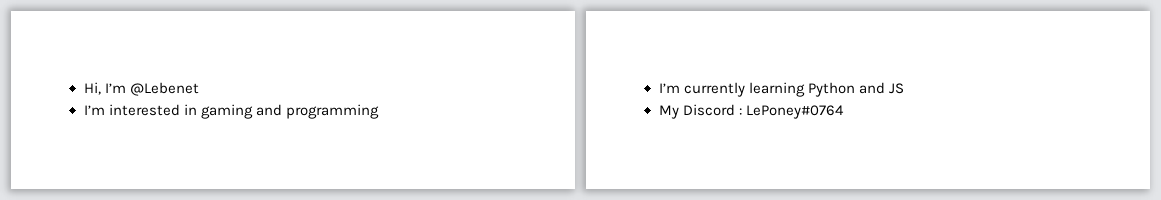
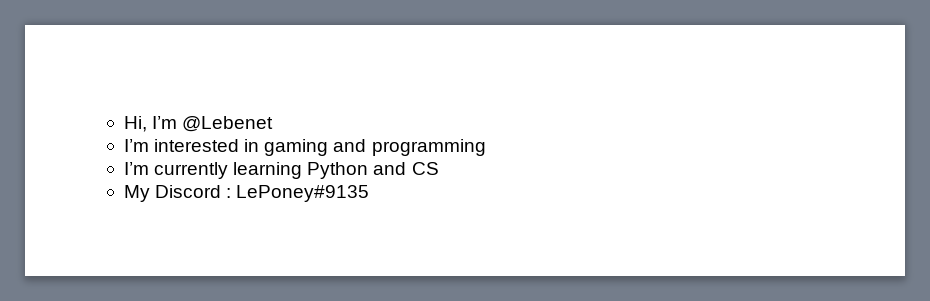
[888,83,904,94] JS -> [411,162,439,175] CS
[745,105,844,119] LePoney#0764 -> [236,185,370,202] LePoney#9135

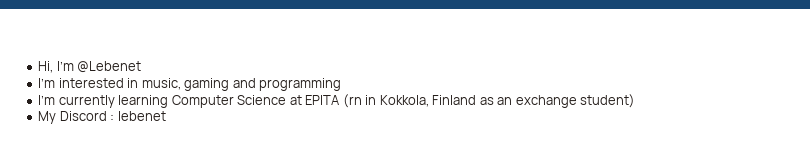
(260, 145) none -> [141,78,181,90] music,
[307,162,439,179] Python and CS -> [171,94,636,108] Computer Science at EPITA (rn in Kokkola, Finland as an exchange student)
[236,185,370,202] LePoney#9135 -> [117,111,166,121] lebenet

